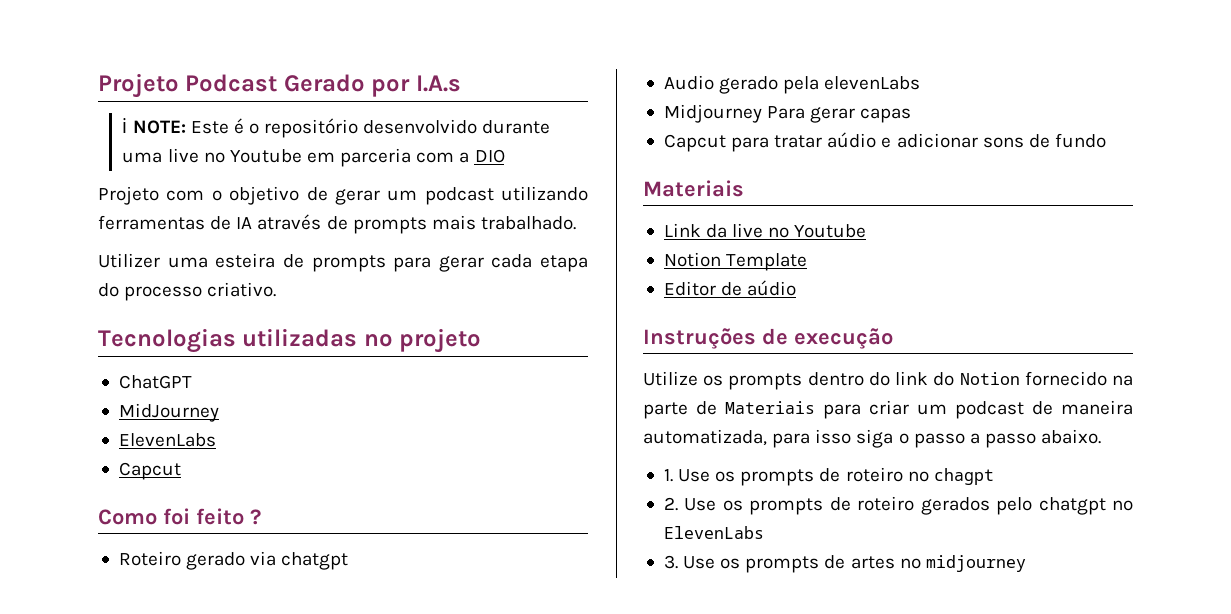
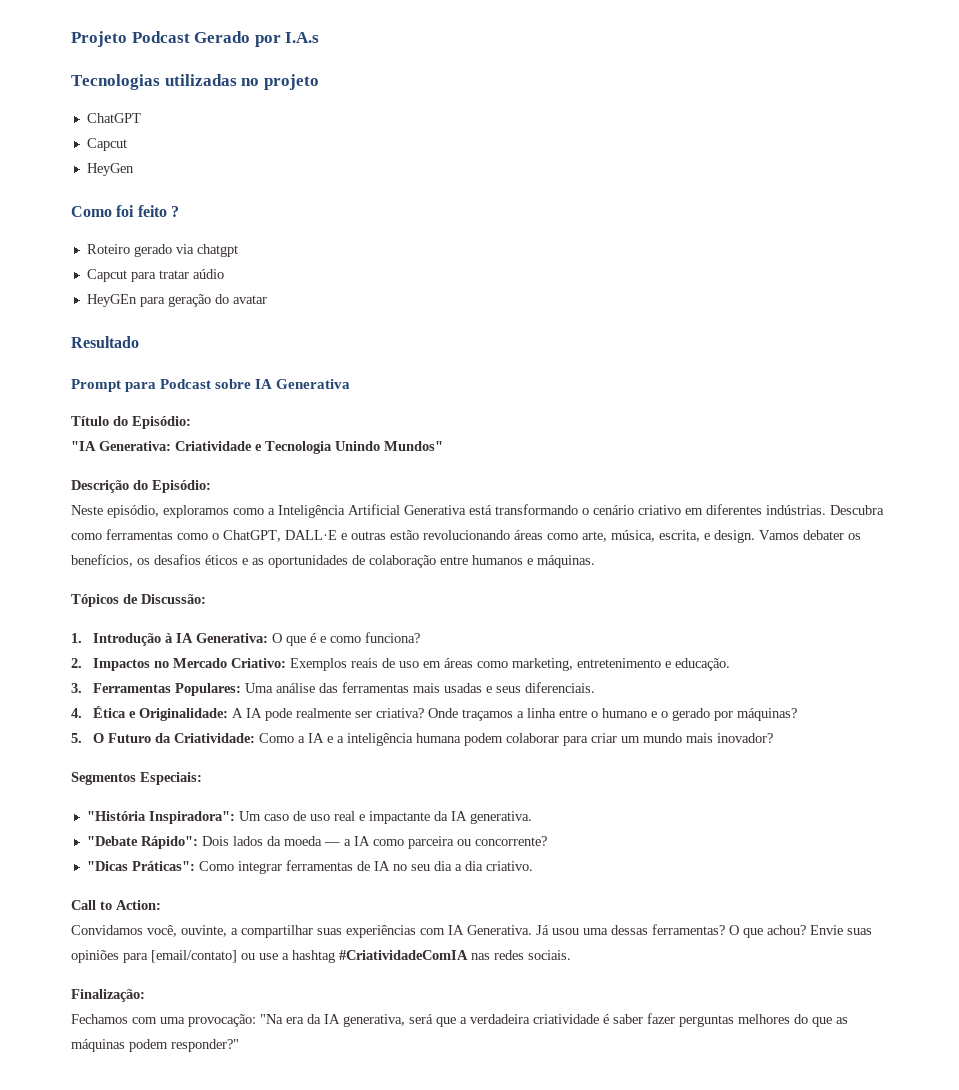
[122,118,551,138] [122,148,505,167] [98,186,588,205] [98,214,576,234] [98,253,588,272] [98,282,277,301] // ℹ NOTE: Este é o repositório desenvolvido durante uma live no Youtube em parceria com a DIO // Projeto com o objetivo de gerar um podcast utilizando ferramentas de IA através de prompts mais trabalhado. // Utilizer uma esteira de prompts para gerar cada etapa do processo criativo. -> (320, 37) none
[118,403,219,422] [118,433,216,447] [118,462,181,480] MidJourney // ElevenLabs // Capcut -> [86,138,127,151] [86,163,134,176] Capcut // HeyGen
[663,75,921,94] [663,104,912,123] [663,132,1106,152] [643,180,744,197] [663,223,867,238] [663,252,808,271] [663,280,797,296] [643,328,893,350] [643,371,1133,390] [643,400,1133,419] [643,429,1102,448] [663,467,994,486] [663,496,1133,515] [663,526,764,539] [663,555,1026,573] Audio gerado pela elevenLabs // Midjourney Para gerar capas // Capcut para tratar aúdio e adicionar sons de fundo // Materiais // Link da live no Youtube // Notion Template // Editor de aúdio // Instruções de execução // Utilize os prompts dentro do link do Notion fornecido na parte de Materiais para criar um podcast de maneira automatizada, para isso siga o passo a passo abaixo. // 1. Use os prompts de roteiro no chagpt // 2. Use os prompts de roteiro gerados pelo chatgpt no ElevenLabs // 3. Use os prompts de artes no midjourney -> [86,269,224,282] [86,294,267,307] [71,336,139,348] [71,379,351,392] [71,416,191,429] [71,441,443,454] [71,480,211,493] [71,504,884,518] [71,529,861,543] [71,554,595,568] [71,594,206,607] [71,632,420,646] [71,658,730,671] [71,682,595,696] [71,706,797,721] [71,733,773,746] [71,772,202,785] [86,811,532,824] [86,836,547,849] [86,860,533,874] [71,900,161,910] [71,924,872,938] [71,950,571,963] [71,989,145,1002] [71,1013,848,1027] [71,1039,239,1052] Capcut para tratar aúdio // HeyGEn para geração do avatar // Resultado // Prompt para Podcast sobre IA Generativa // Título do Episódio: // "IA Generativa: Criatividade e Tecnologia Unindo Mundos" // Descrição do Episódio: // Neste episódio, exploramos como a Inteligência Artificial Generativa está transformando o cenário criativo em diferentes indústrias. Descubra como ferramentas como o ChatGPT, DALL·E e outras estão revolucionando áreas como arte, música, escrita, e design. Vamos debater os benefícios, os desafios éticos e as oportunidades de colaboração entre humanos e máquinas. // Tópicos de Discussão: // 1. Introdução à IA Generativa: O que é e como funciona? // 2. Impactos no Mercado Criativo: Exemplos reais de uso em áreas como marketing, entretenimento e educação. // 3. Ferramentas Populares: Uma análise das ferramentas mais usadas e seus diferenciais. // 4. Ética e Originalidade: A IA pode realmente ser criativa? Onde traçamos a linha entre o humano e o gerado por máquinas? // 5. O Futuro da Criatividade: Como a IA e a inteligência humana podem colaborar para criar um mundo mais inovador? // Segmentos Especiais: // "História Inspiradora": Um caso de uso real e impactante da IA generativa. // "Debate Rápido": Dois lados da moeda — a IA como parceira ou concorrente? // "Dicas Práticas": Como integrar ferramentas de IA no seu dia a dia criativo. // Call to Action: // Convidamos você, ouvinte, a compartilhar suas experiências com IA Generativa. Já usou uma dessas ferramentas? O que achou? Envie suas opiniões para [email/contato] ou use a hashtag #CriatividadeComIA nas redes sociais. // Finalização: // Fechamos com uma provocação: "Na era da IA generativa, será que a verdadeira criatividade é saber fazer perguntas melhores do que as máquinas podem responder?"

